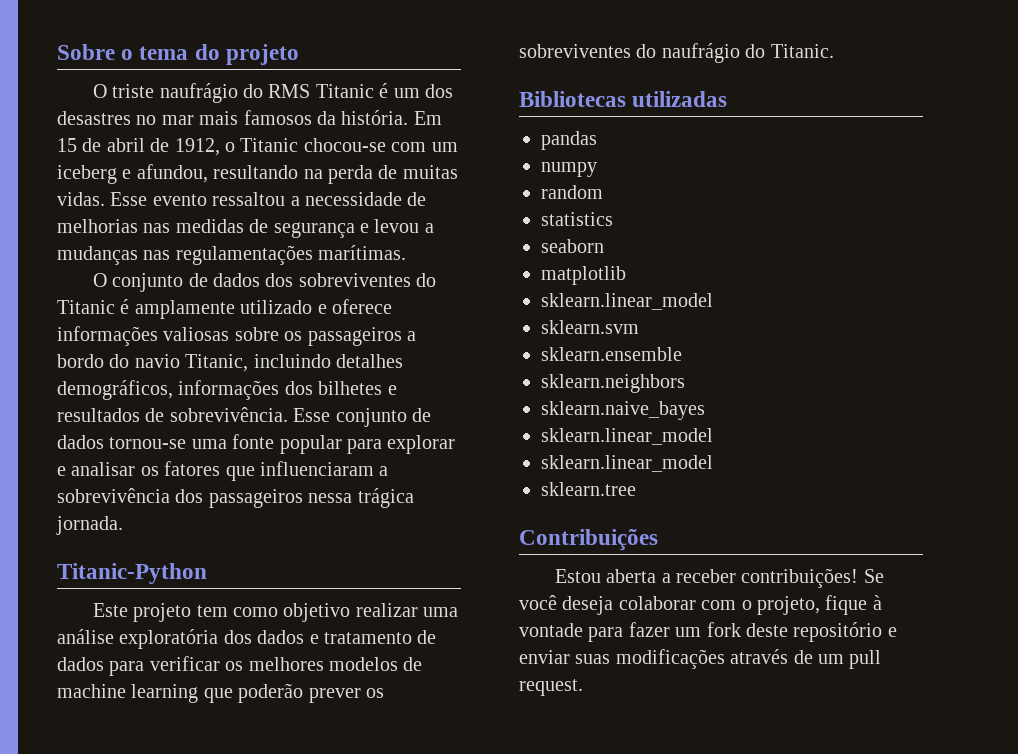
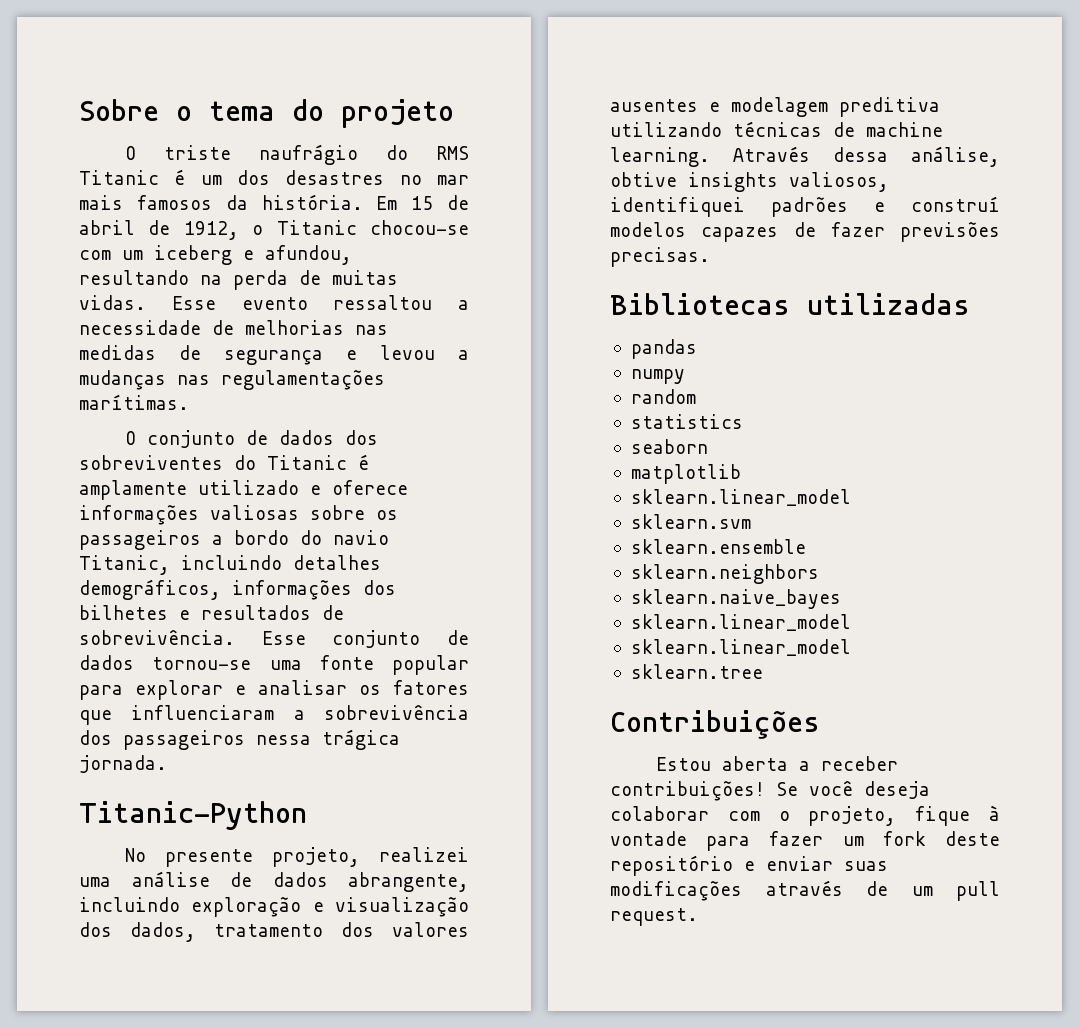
[92,603,459,622] [57,629,437,649] [57,656,423,676] [57,683,384,703] [519,43,834,63] Este projeto tem como objetivo realizar uma análise exploratória dos dados e tratamento de dados para verificar os melhores modelos de machine learning que poderão prever os sobreviventes do naufrágio do Titanic. -> [124,847,469,867] [79,871,469,892] [79,897,469,917] [79,922,469,942] [610,97,940,117] [610,121,943,137] [610,146,1000,167] [610,172,889,192] [610,196,1000,217] [610,222,1000,242] [610,247,710,267] No presente projeto, realizei uma análise de dados abrangente, incluindo exploração e visualização dos dados, tratamento dos valores ausentes e modelagem preditiva utilizando técnicas de machine learning. Através dessa análise, obtive insights valiosos, identifiquei padrões e construí modelos capazes de fazer previsões precisas.

